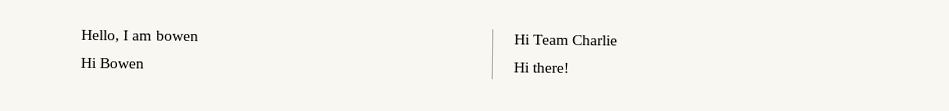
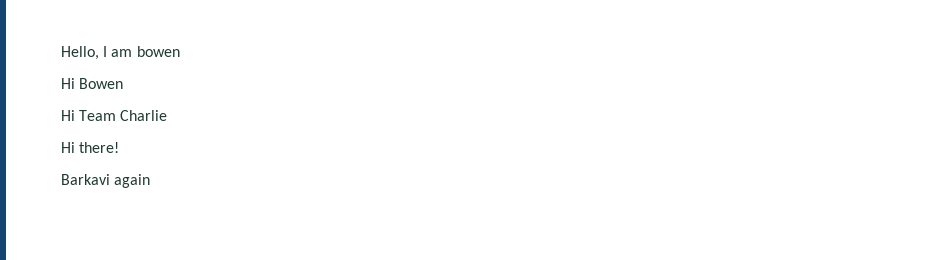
(570, 67) none -> [61,174,151,188] // Barkavi again

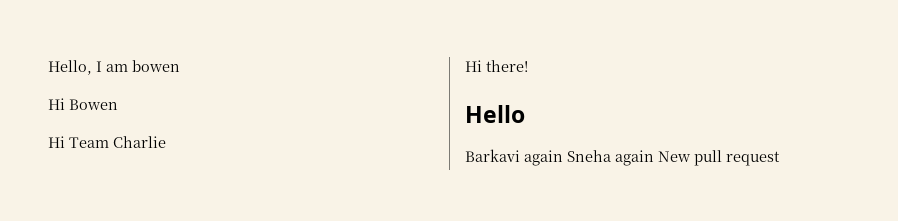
(120, 147) none -> [465,105,525,123] // Hello
(151, 181) none -> [567,150,780,166] Sneha again New pull request

